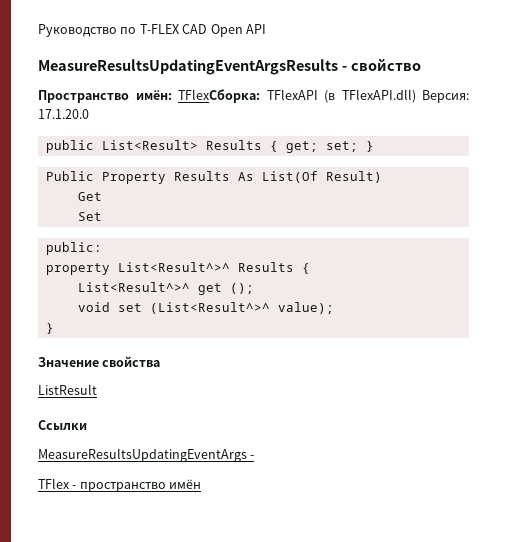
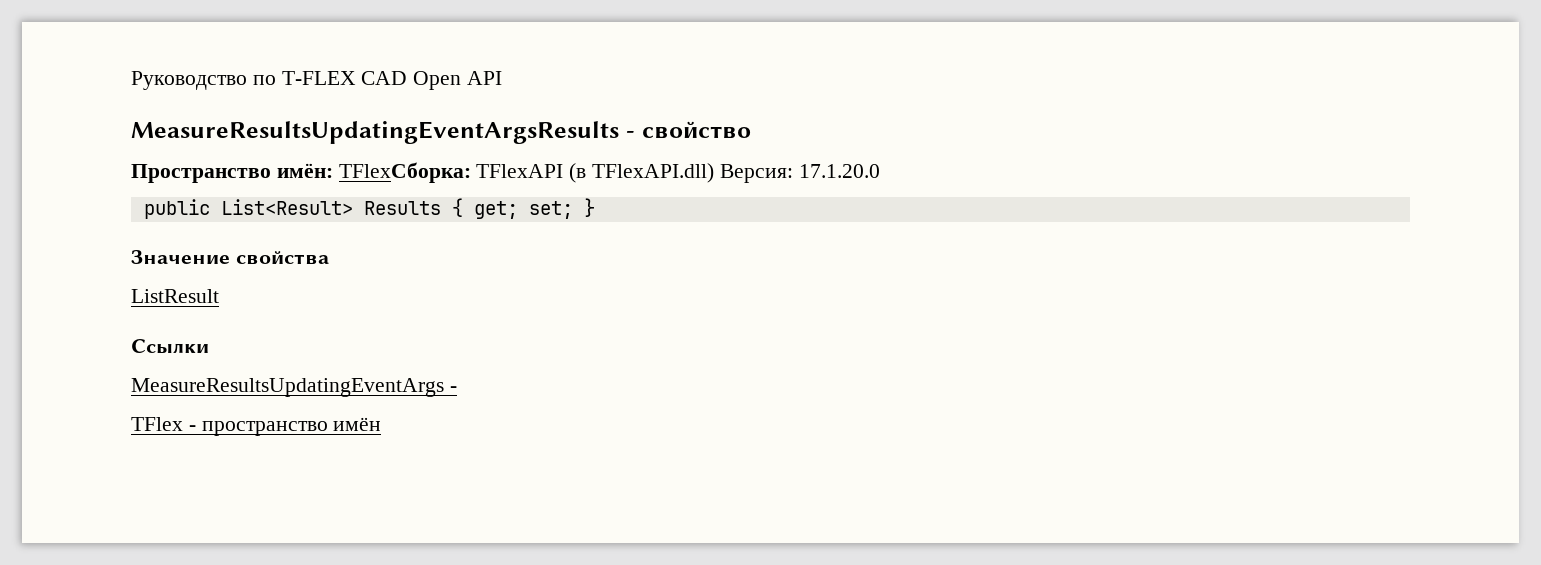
[45,171,382,184] [77,192,102,201] [77,212,102,221] [45,242,102,255] [45,262,310,275] [77,282,254,295] [77,302,334,314] [45,323,54,334] // Public Property Results As List(Of Result) // Get // Set // public: // property List<Result^>^ Results { // List<Result^>^ get (); // void set (List<Result^>^ value); // } -> (595, 207) none

